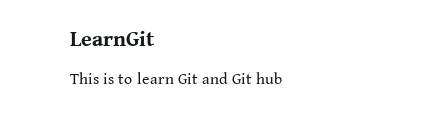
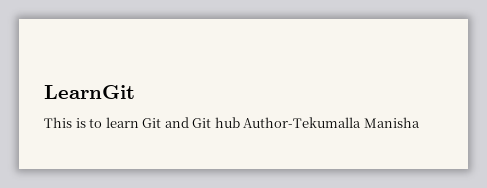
(283, 78) none -> [243,117,420,128] Author-Tekumalla Manisha

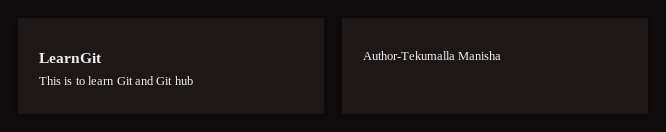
(240, 122) none -> (193, 80) //

